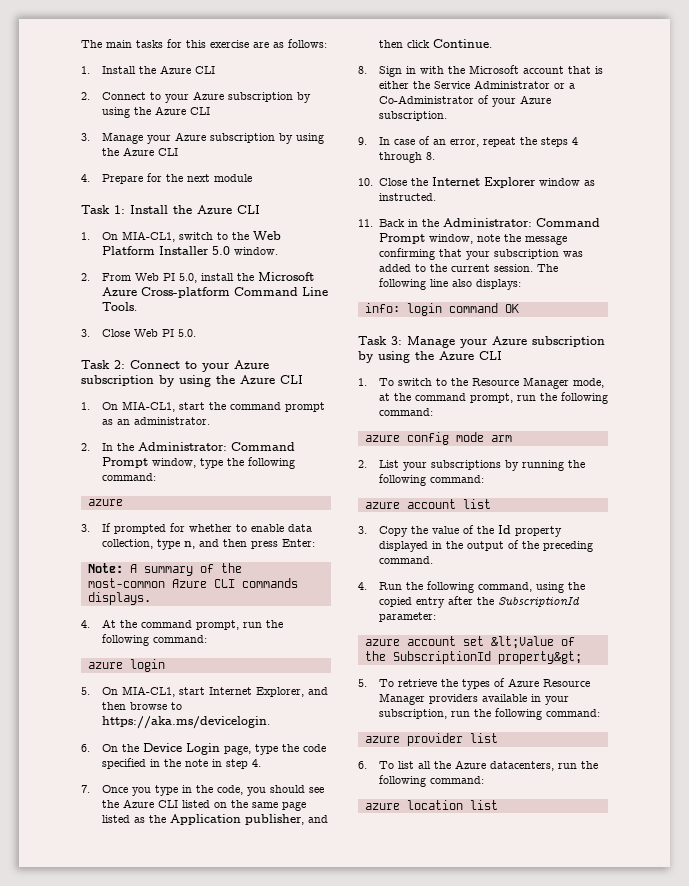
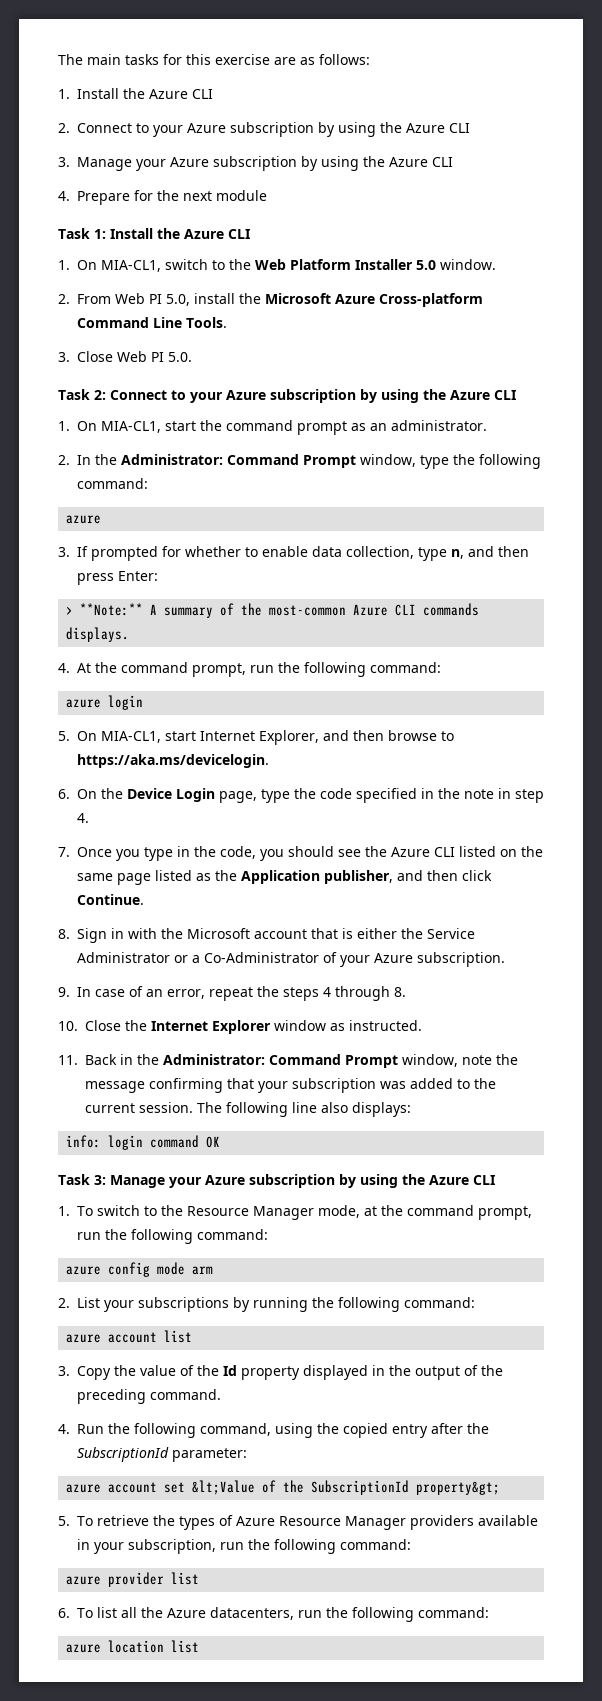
[87,563,123,573] Note: -> [66,603,144,616] > **Note:**

